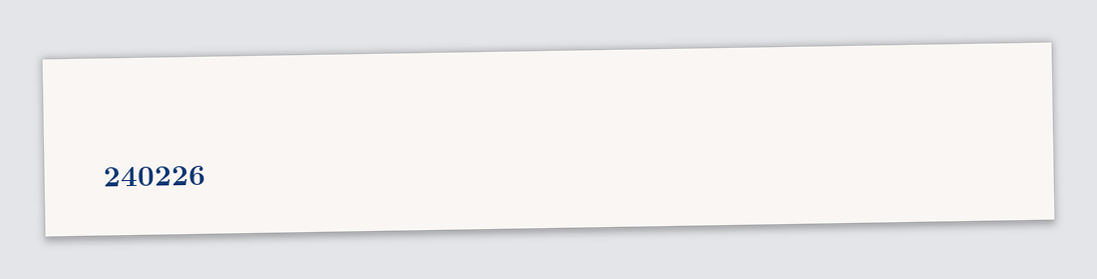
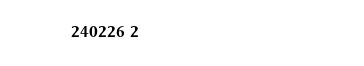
(206, 176) none -> [129,26,139,38] 2

